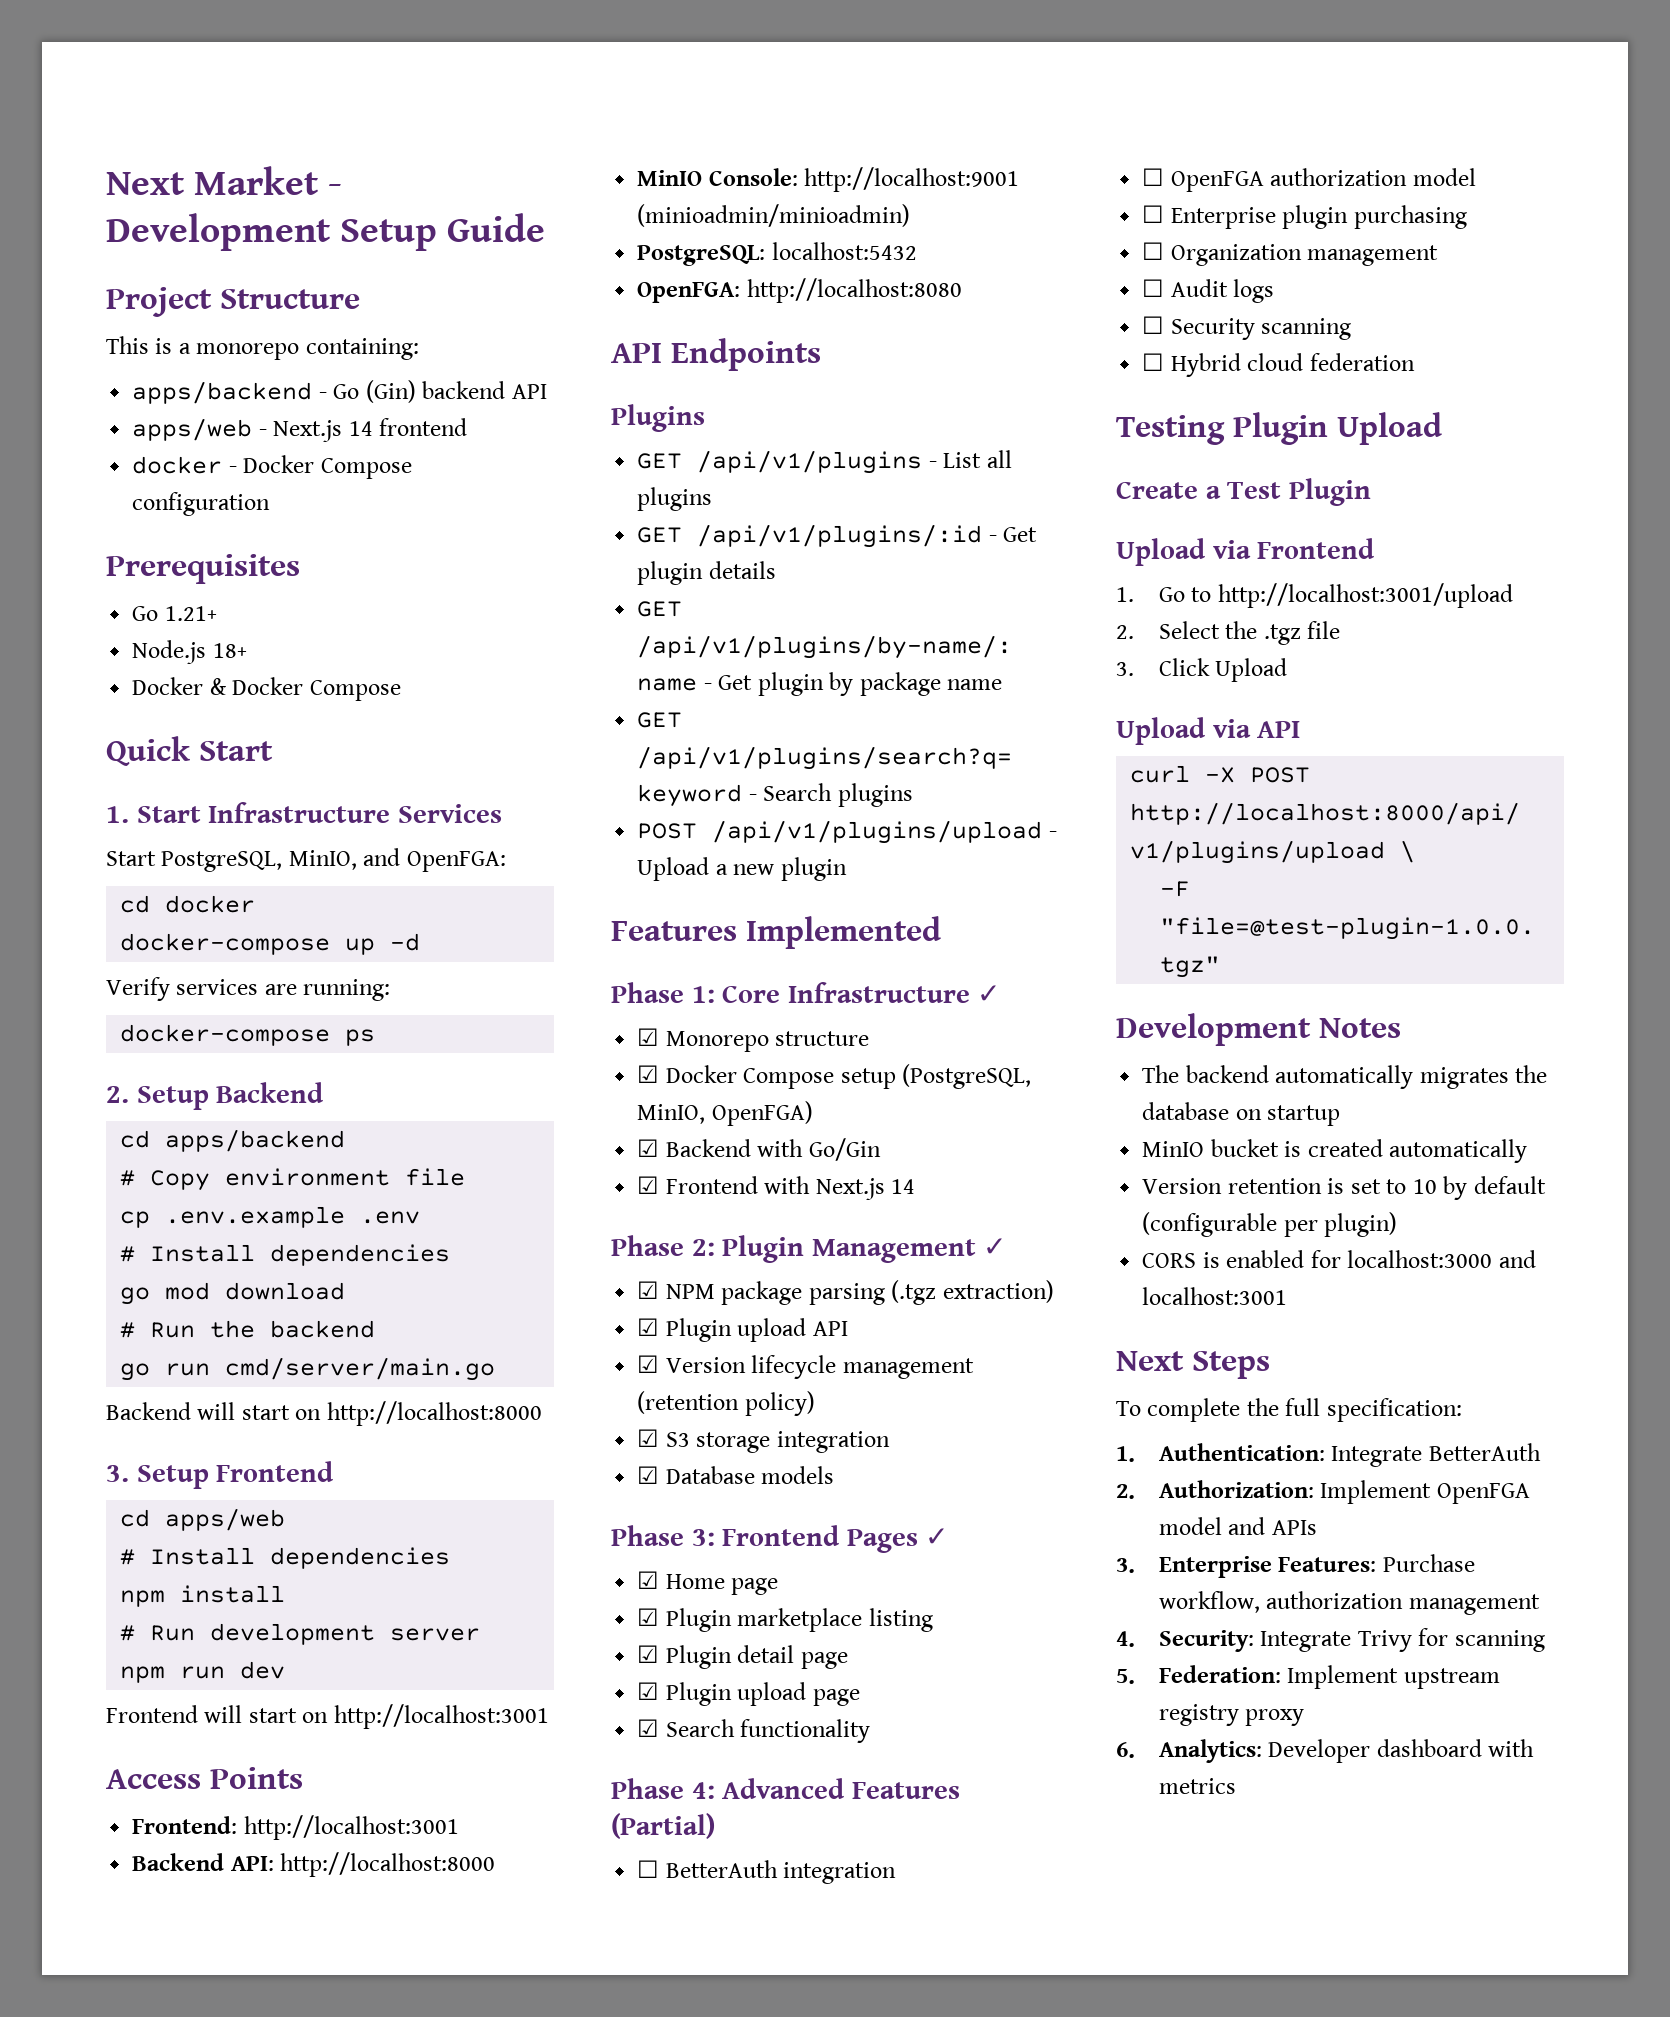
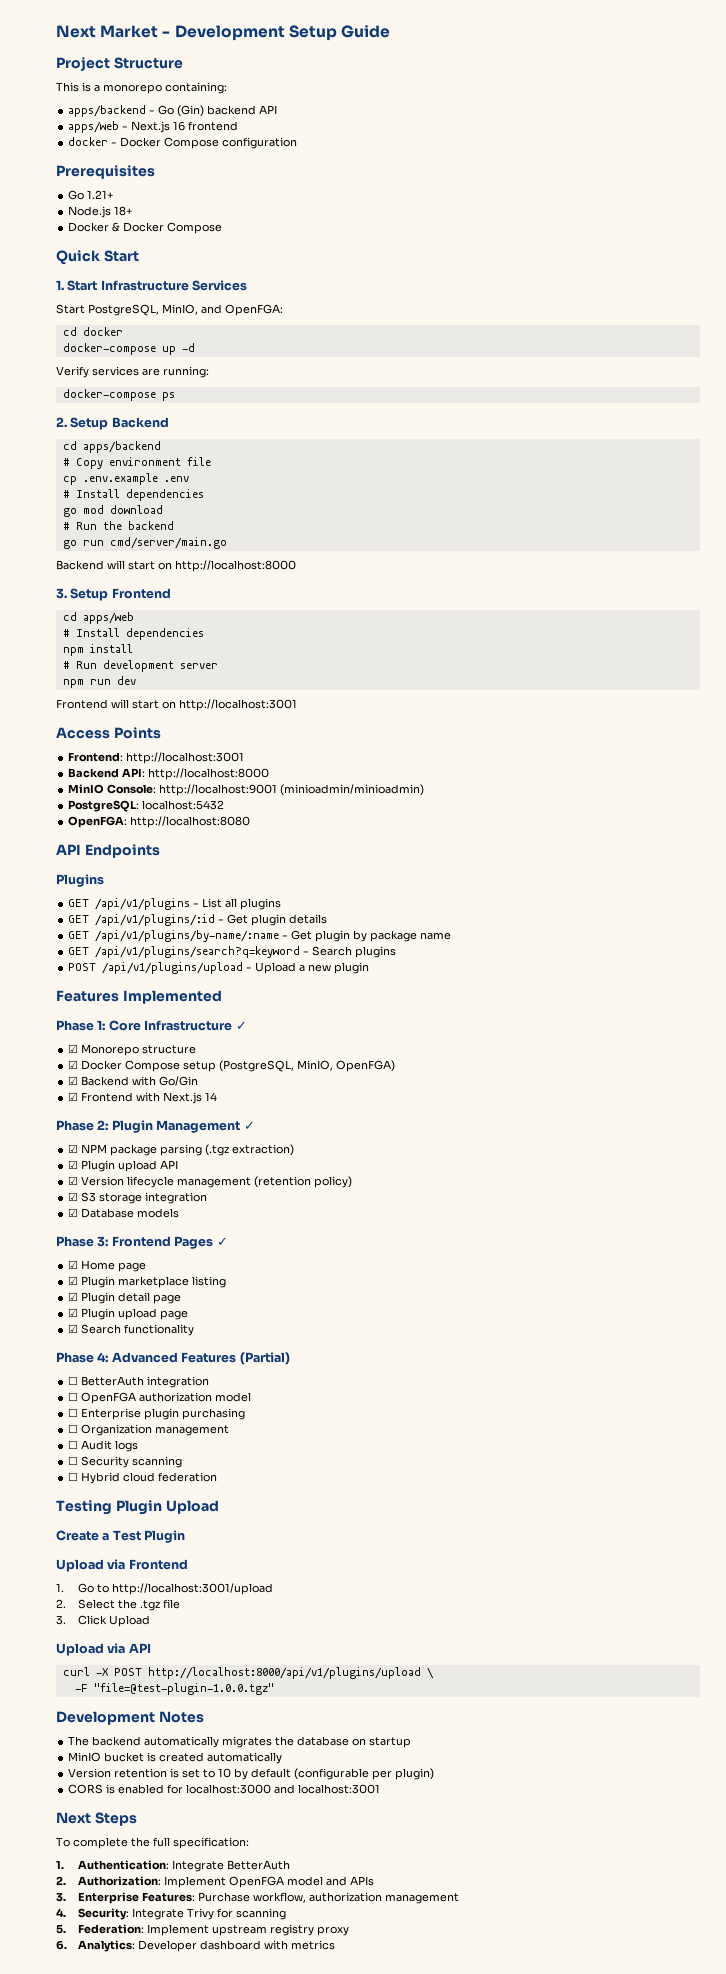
[348,421,373,436] 14 -> [173,121,186,131] 16

